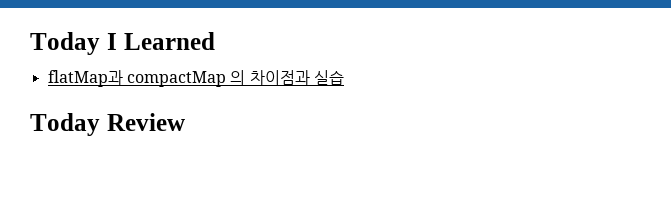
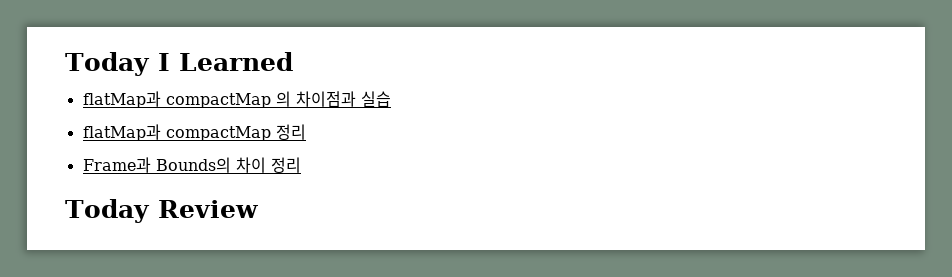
(344, 77) none -> [82,124,306,141] [82,157,301,173] // flatMap과 compactMap 정리 // Frame과 Bounds의 차이 정리

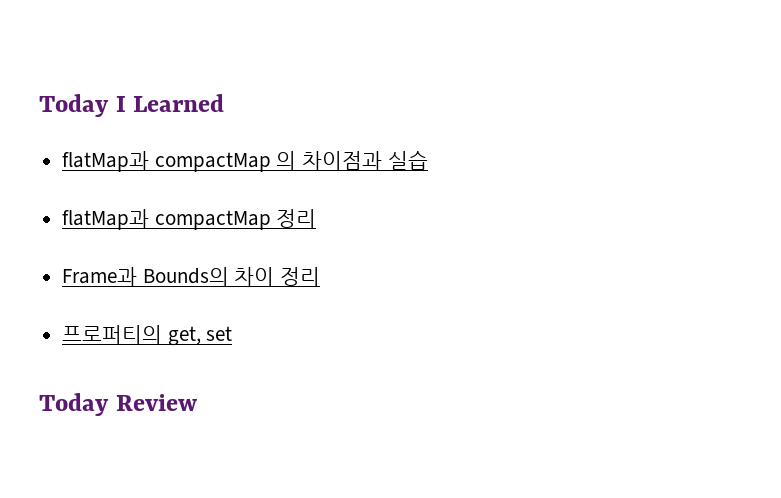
(301, 165) none -> [62,325,233,346] // 프로퍼티의 get, set

